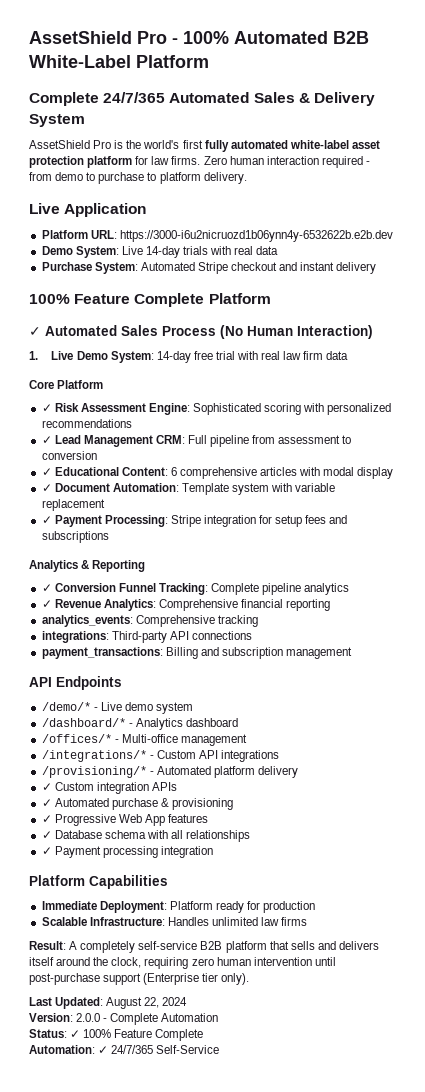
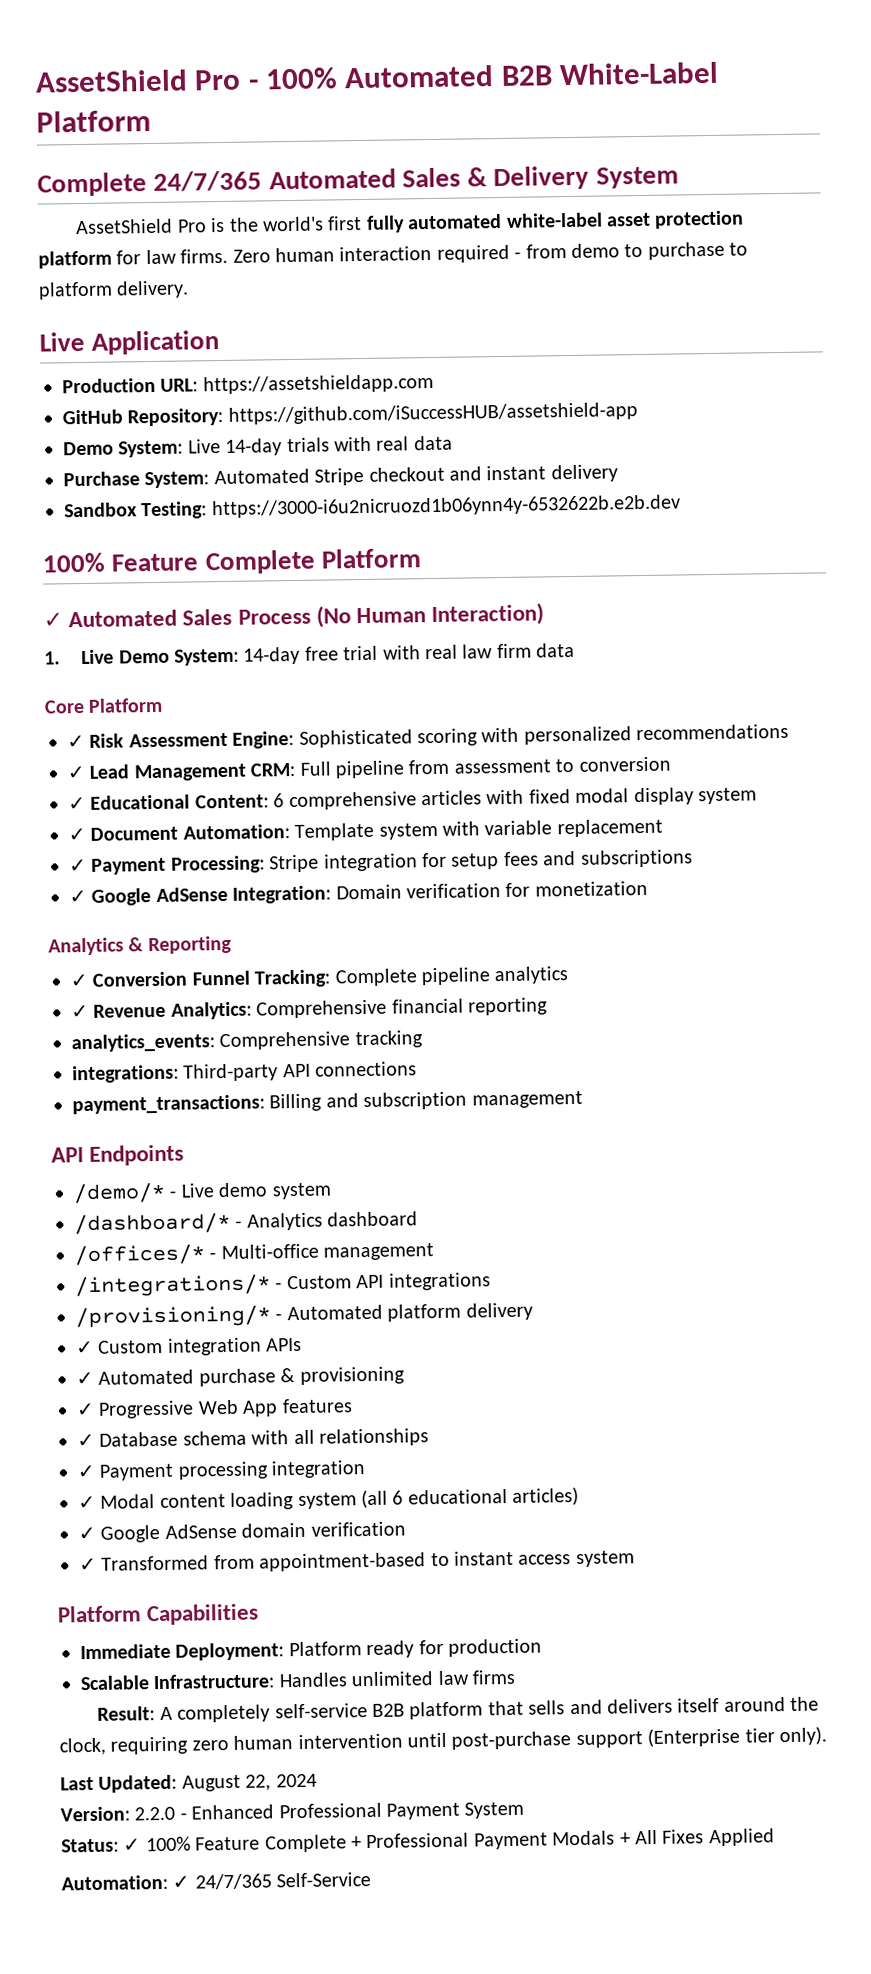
[41,230,393,242] Platform URL: https://3000-i6u2nicruozd1b06ynn4y-6532622b.e2b.dev -> [62,373,434,395] [62,402,638,427] Production URL: https://assetshieldapp.com // GitHub Repository: https://github.com/iSuccessHUB/assetshield-app
(377, 268) none -> [64,494,681,520] // Sandbox Testing: https://3000-i6u2nicruozd1b06ynn4y-6532622b.e2b.dev
(321, 471) none -> [528,789,571,804] fixed
(394, 473) none -> [697,787,757,805] system
(109, 537) none -> [69,880,648,906] // ✓ Google AdSense Integration: Domain verification for monetization
(213, 852) none -> [78,1486,580,1510] [78,1521,406,1543] [79,1550,635,1572] // ✓ Modal content loading system (all 6 educational articles) // ✓ Google AdSense domain verification // ✓ Transformed from appointment-based to instant access system
[76,1013,219,1025] 2.0.0 - Complete Automation -> [134,1801,525,1821] 2.2.0 - Enhanced Professional Payment System
(204, 1035) none -> [351,1828,775,1850] + Professional Payment Modals + All Fixes Applied

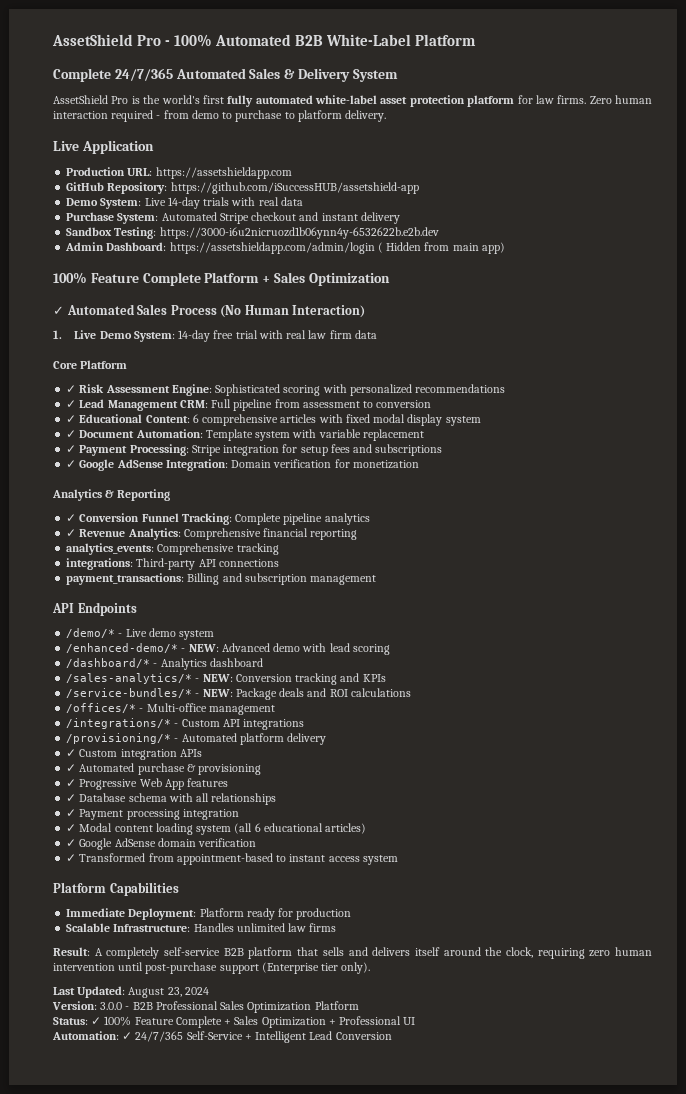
(681, 506) none -> [65,242,505,254] // Admin Dashboard: https://assetshieldapp.com/admin/login ( Hidden from main app)
(421, 558) none -> [262,272,390,286] + Sales Optimization
[74,1211,419,1235] /dashboard/* - Analytics dashboard -> [66,643,390,655] [66,658,263,670] [66,673,386,685] [66,688,411,700] /enhanced-demo/* - NEW: Advanced demo with lead scoring // /dashboard/* - Analytics dashboard // /sales-analytics/* - NEW: Conversion tracking and KPIs // /service-bundles/* - NEW: Package deals and ROI calculations
[245,1774,272,1791] 22, -> [167,987,182,997] 23,
[134,1801,525,1821] 2.2.0 - Enhanced Professional Payment System -> [100,1001,359,1013] 3.0.0 - B2B Professional Sales Optimization Platform
[366,1828,775,1850] Professional Payment Modals + All Fixes Applied -> [234,1016,416,1028] Sales Optimization + Professional UI
(372, 1880) none -> [244,1031,392,1043] + Intelligent Lead Conversion

